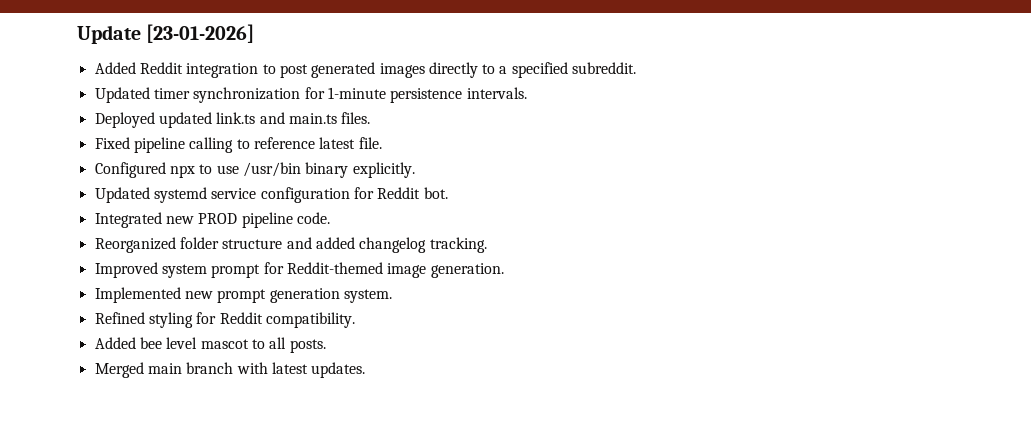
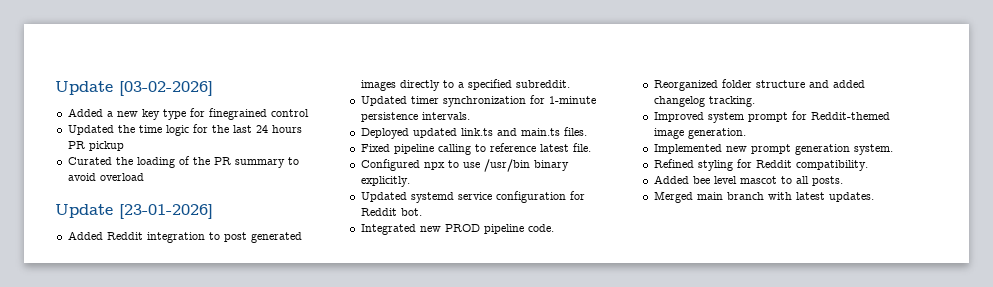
[77,25,141,44] Update -> [55,81,213,96] [67,108,309,120] [67,124,302,136] [67,141,124,151] [67,156,299,168] [67,173,144,181] [55,204,113,218] Update [03-02-2026] // Added a new key type for finegrained control // Updated the time logic for the last 24 hours PR pickup // Curated the loading of the PR summary to avoid overload // Update

